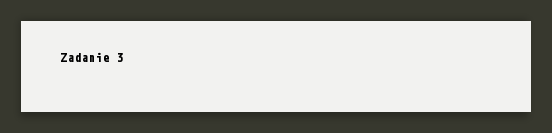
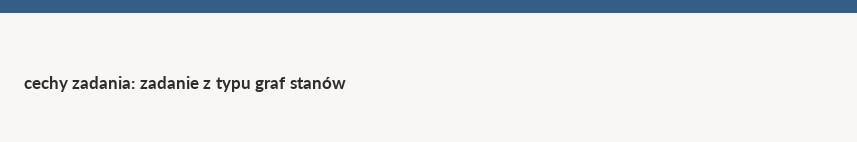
[60,52,123,62] Zadanie 3 -> [24,76,346,92] cechy zadania: zadanie z typu graf stanów

